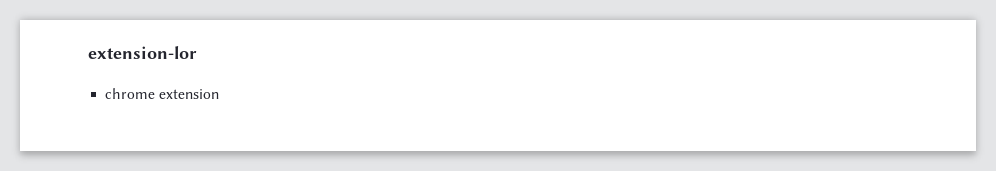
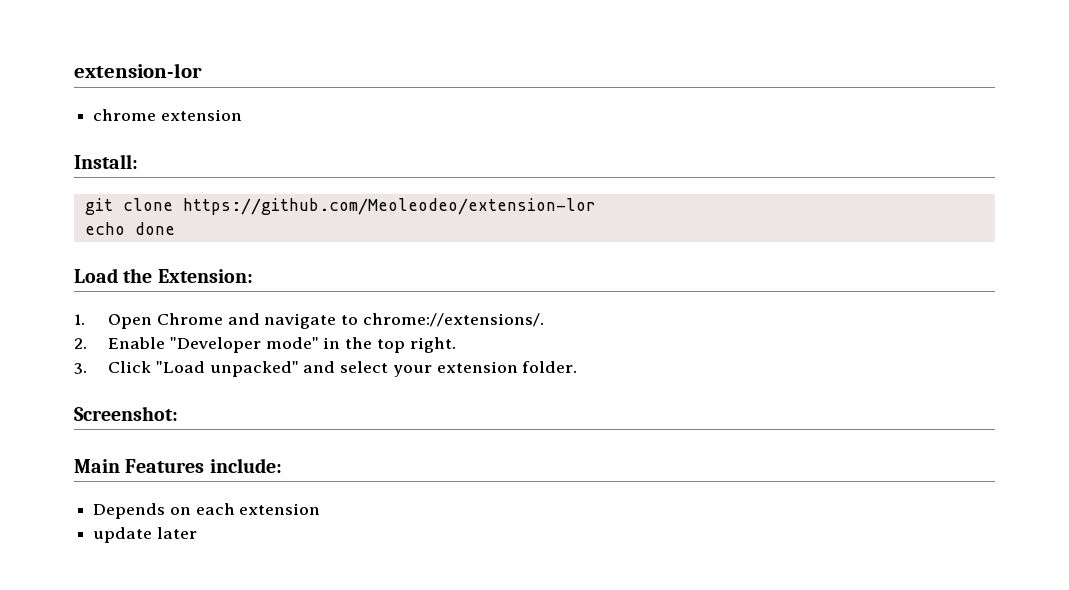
(220, 94) none -> [74,154,138,169] [84,198,596,215] [84,222,175,235] [74,268,253,283] [74,313,544,329] [74,337,456,353] [74,361,578,377] [74,406,178,421] [74,458,282,473] [93,503,321,519] [93,527,197,543] // Install: // git clone https://github.com/Meoleodeo/extension-lor // echo done // Load the Extension: // 1. Open Chrome and navigate to chrome://extensions/. // 2. Enable "Developer mode" in the top right. // 3. Click "Load unpacked" and select your extension folder. // Screenshot: // Main Features include: // Depends on each extension // update later

